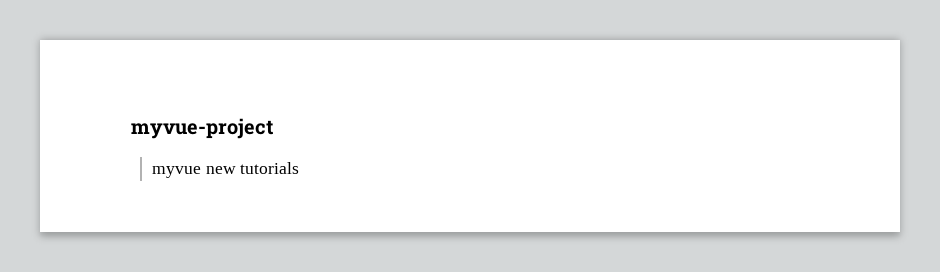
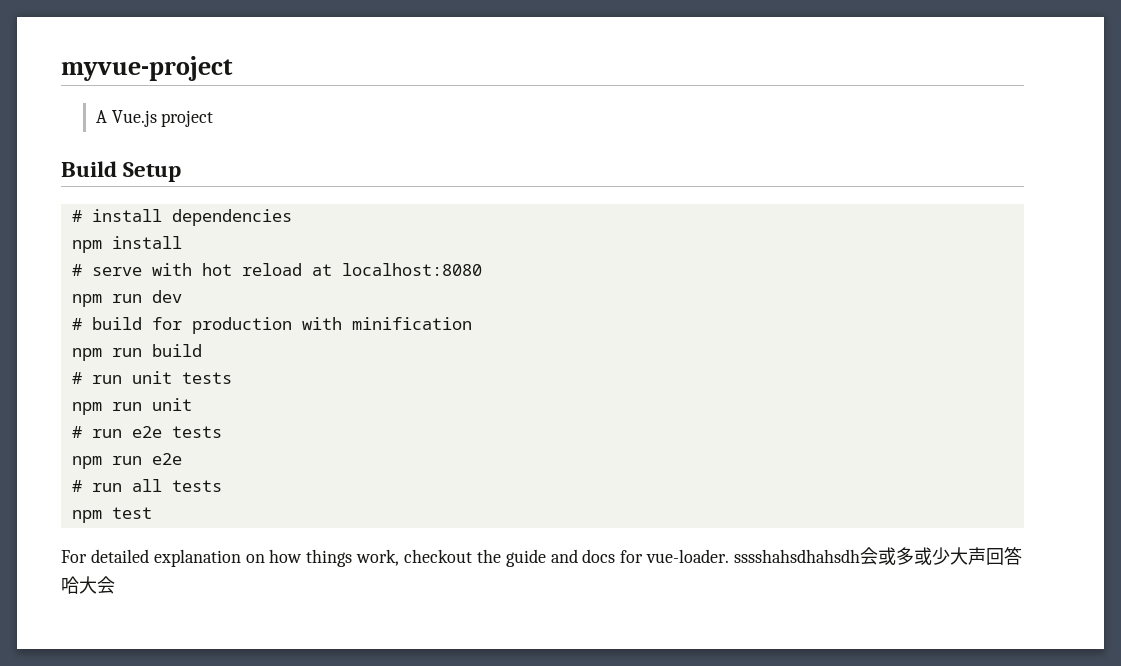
[152,162,300,178] myvue new tutorials -> [95,110,214,127] [61,161,182,182] [71,209,292,226] [71,236,182,253] [71,263,482,276] [71,290,182,307] [71,317,472,334] [71,344,202,361] [71,371,232,384] [71,398,192,415] [71,426,222,438] [71,453,182,469] [71,479,222,492] [71,507,152,523] [61,547,1023,567] [61,576,115,594] A Vue.js project // Build Setup // # install dependencies // npm install // # serve with hot reload at localhost:8080 // npm run dev // # build for production with minification // npm run build // # run unit tests // npm run unit // # run e2e tests // npm run e2e // # run all tests // npm test // For detailed explanation on how things work, checkout the guide and docs for vue-loader. sssshahsdhahsdh会或多或少大声回答哈大会

